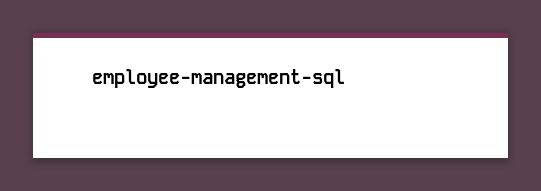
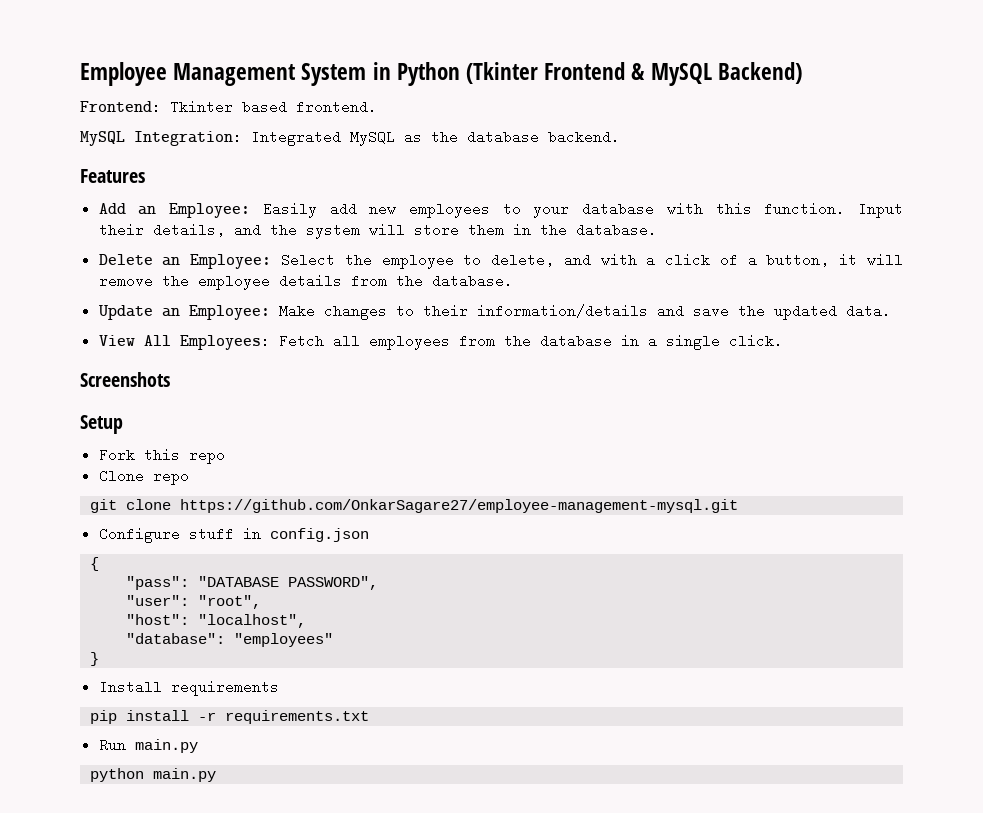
[92,69,345,88] employee-management-sql -> [80,62,802,86] [80,100,377,114] [80,130,620,146] [80,169,145,183] [98,202,904,218] [98,223,657,239] [98,253,903,269] [98,274,513,290] [97,304,891,320] [98,334,783,350] [80,372,170,387] [80,415,123,434] [98,448,225,464] [98,469,189,485] [90,499,739,513] [98,527,369,543] [90,557,100,571] [126,576,379,590] [126,595,262,609] [126,614,307,628] [126,633,334,647] [90,652,100,666] [98,680,279,696] [90,710,370,724] [98,738,198,753] [90,768,217,782] Employee Management System in Python (Tkinter Frontend & MySQL Backend) // Frontend: Tkinter based frontend. // MySQL Integration: Integrated MySQL as the database backend. // Features // Add an Employee: Easily add new employees to your database with this function. Input their details, and the system will store them in the database. // Delete an Employee: Select the employee to delete, and with a click of a button, it will remove the employee details from the database. // Update an Employee: Make changes to their information/details and save the updated data. // View All Employees: Fetch all employees from the database in a single click. // Screenshots // Setup // Fork this repo // Clone repo // git clone https://github.com/OnkarSagare27/employee-management-mysql.git // Configure stuff in config.json // { // "pass": "DATABASE PASSWORD", // "user": "root", // "host": "localhost", // "database": "employees" // } // Install requirements // pip install -r requirements.txt // Run main.py // python main.py

